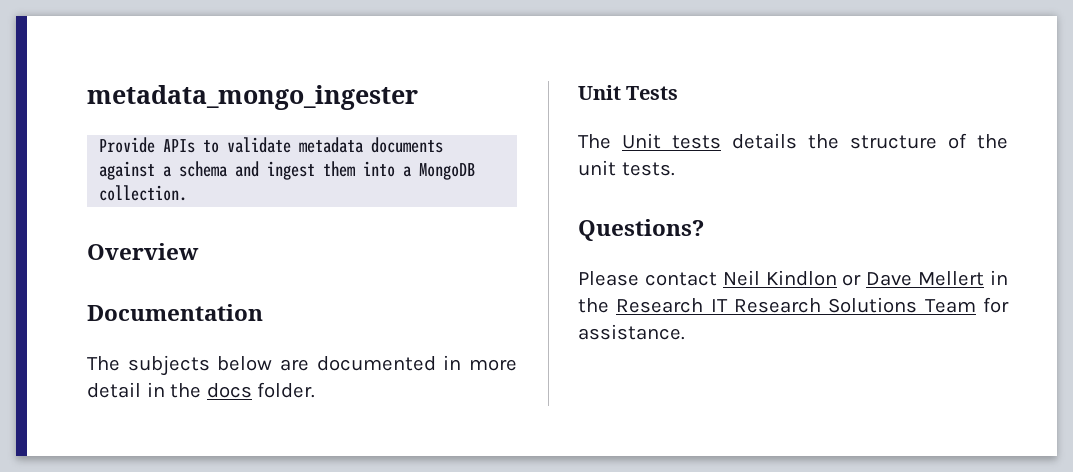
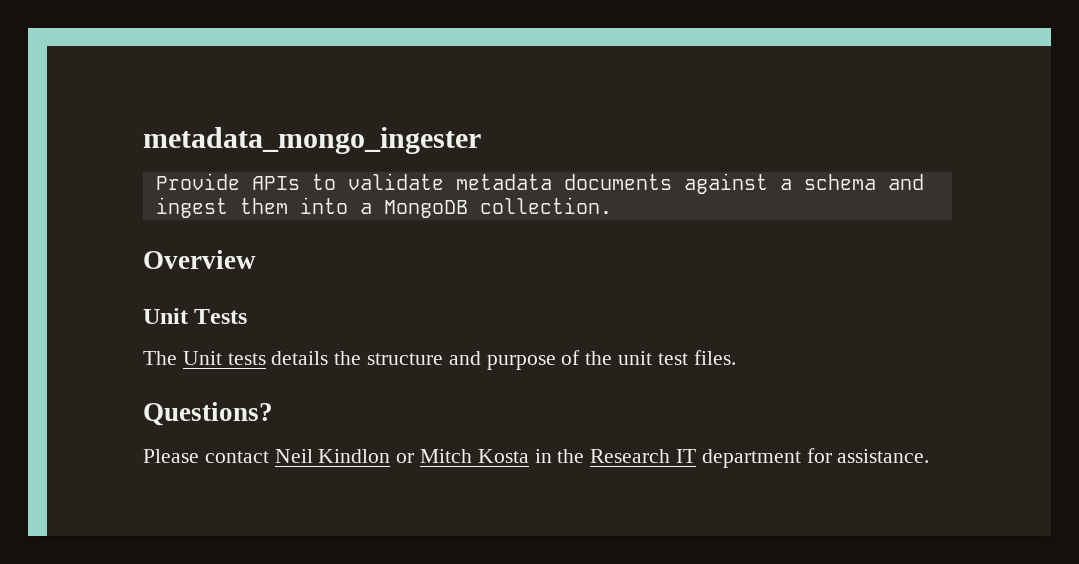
[87,304,263,321] [87,355,517,376] [87,382,316,398] // Documentation // The subjects below are documented in more detail in the docs folder. -> (256, 259) none
(937, 142) none -> [448,351,556,370] and purpose
[621,162,675,176] tests. -> [657,350,736,365] test files.
[866,271,985,286] Dave Mellert -> [420,449,529,463] Mitch Kosta
[734,297,976,313] Research Solutions Team -> [701,449,801,468] department

